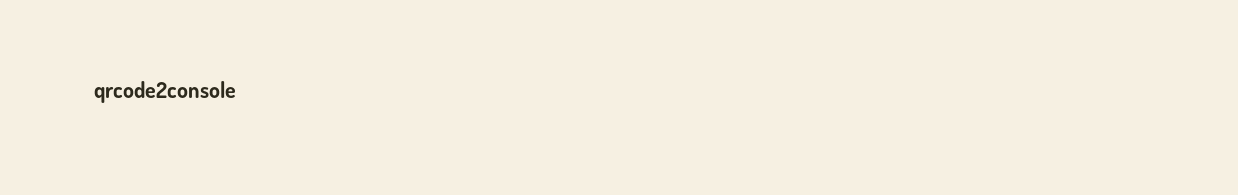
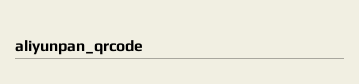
[94,81,236,103] qrcode2console -> [15,40,143,55] aliyunpan_qrcode

